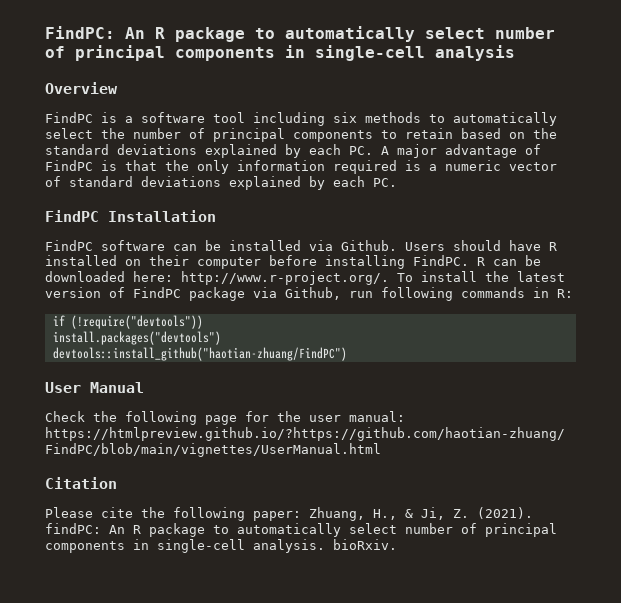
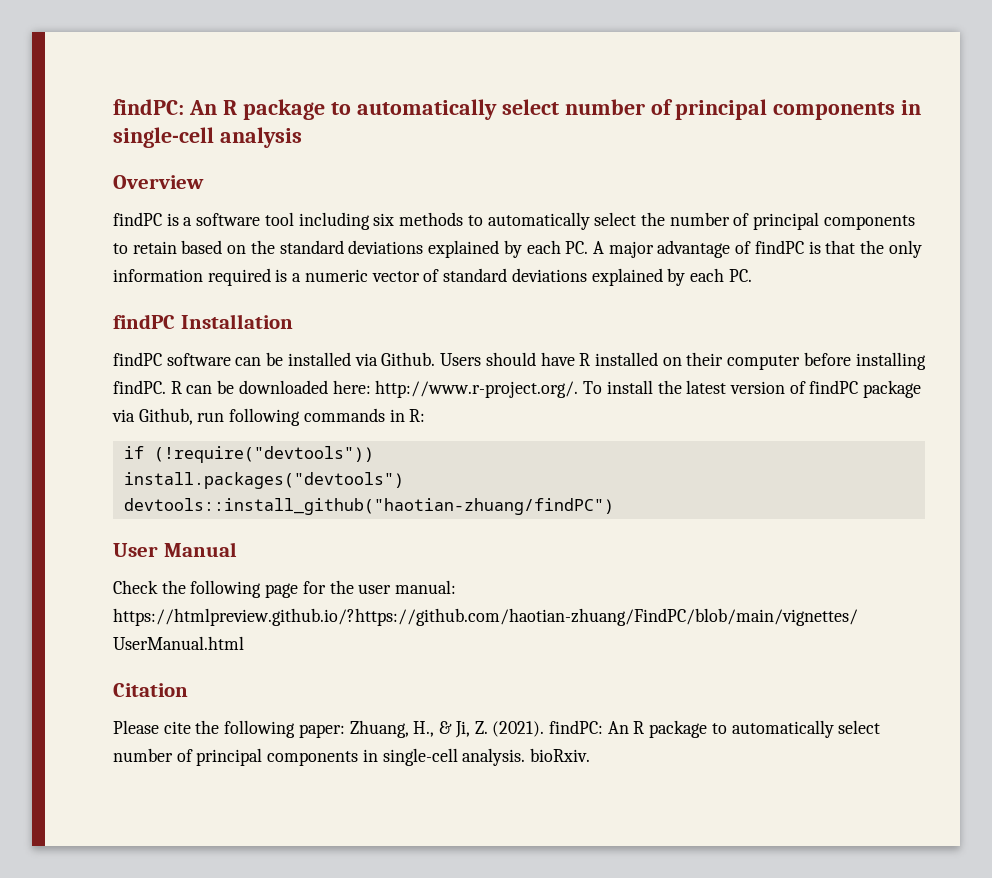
[45,26,115,39] FindPC: -> [113,99,184,115] findPC:
[45,112,93,123] FindPC -> [113,212,162,226] findPC
[45,160,93,171] FindPC -> [754,240,804,254] findPC
[45,210,99,222] FindPC -> [113,314,175,329] findPC
[45,240,93,251] FindPC -> [113,352,162,366] findPC
[413,255,469,266] FindPC. -> [113,380,166,394] findPC.
[133,287,181,298] FindPC -> [809,380,859,394] findPC
[52,347,347,361] devtools::install_github("haotian-zhuang/FindPC") -> [123,498,614,515] devtools::install_github("haotian-zhuang/findPC")

